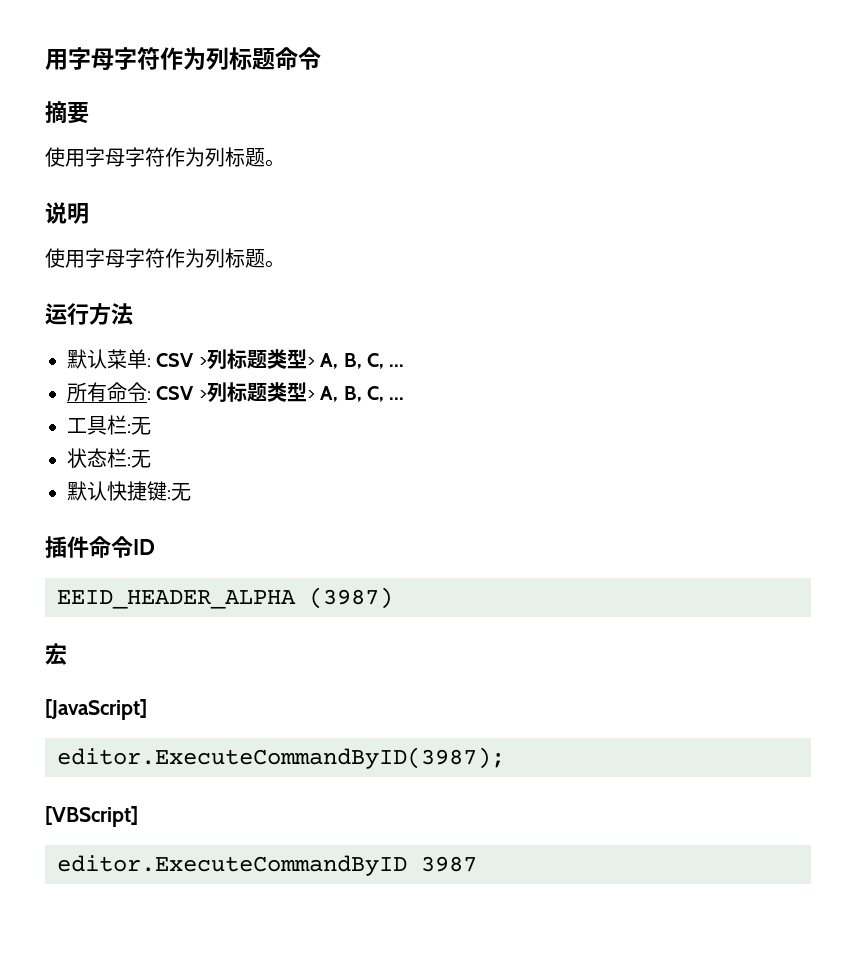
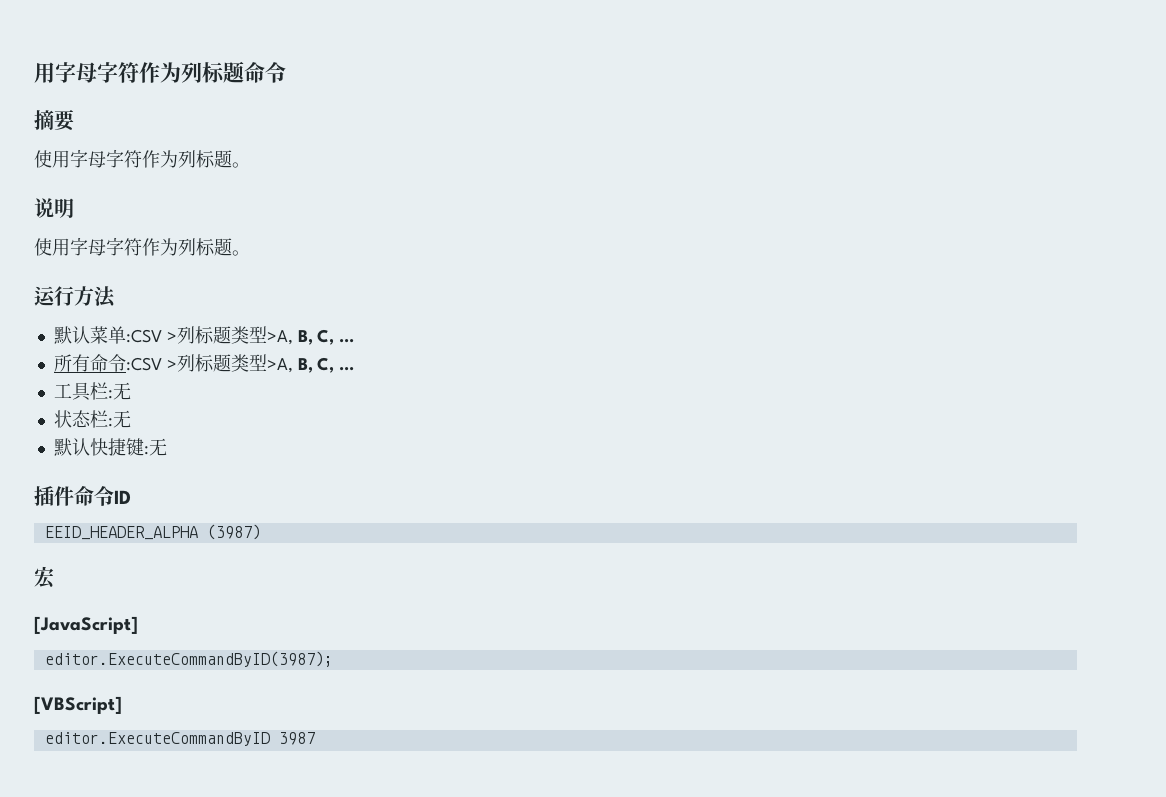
[147,349,339,370] : CSV >列标题类型> A, -> [125,326,293,345] :CSV >列标题类型>A,
[147,382,339,403] : CSV >列标题类型> A, -> [125,354,293,373] :CSV >列标题类型>A,

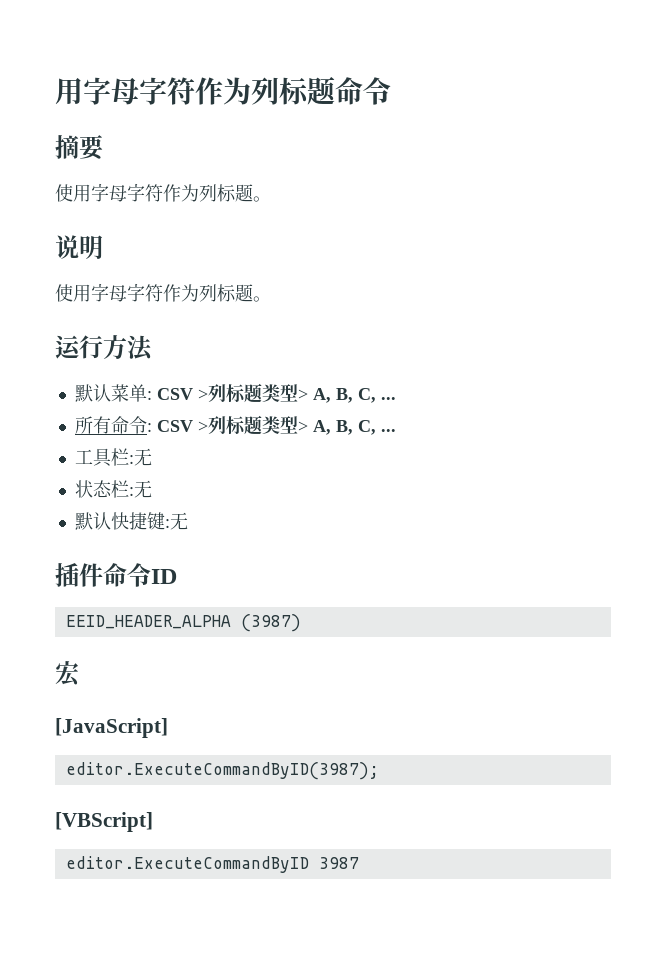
[125,326,293,345] :CSV >列标题类型>A, -> [146,383,331,403] : CSV >列标题类型> A,
[125,354,293,373] :CSV >列标题类型>A, -> [146,415,331,435] : CSV >列标题类型> A,

